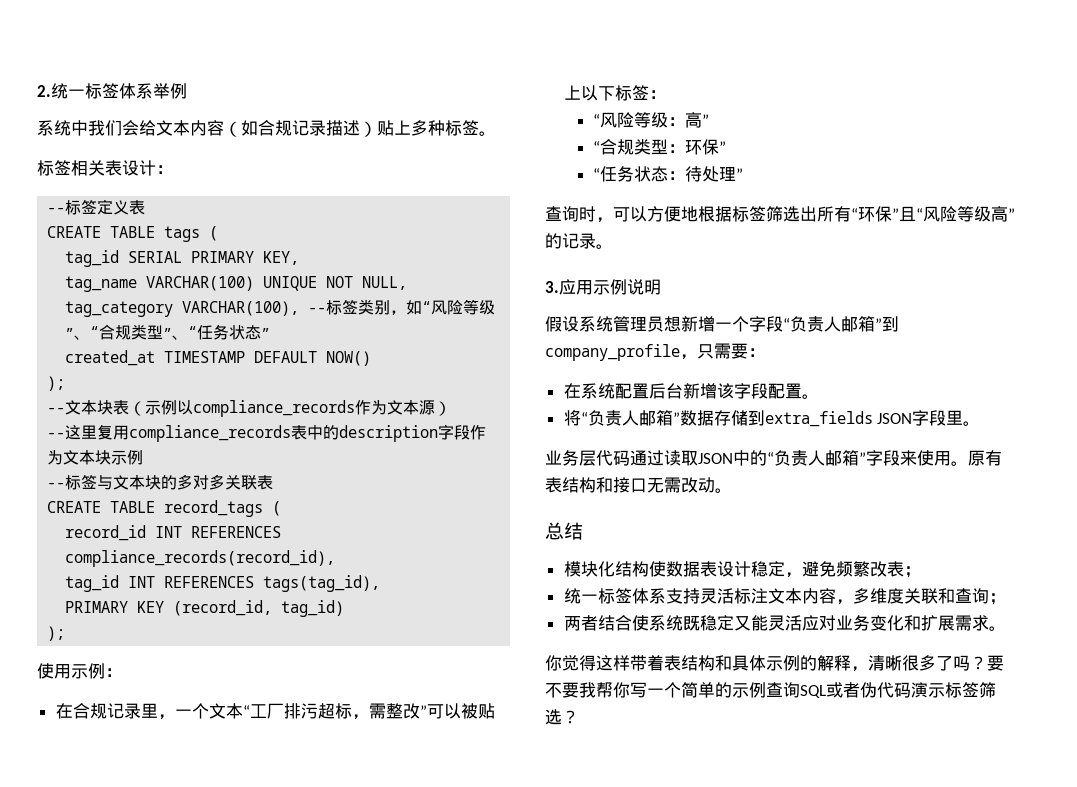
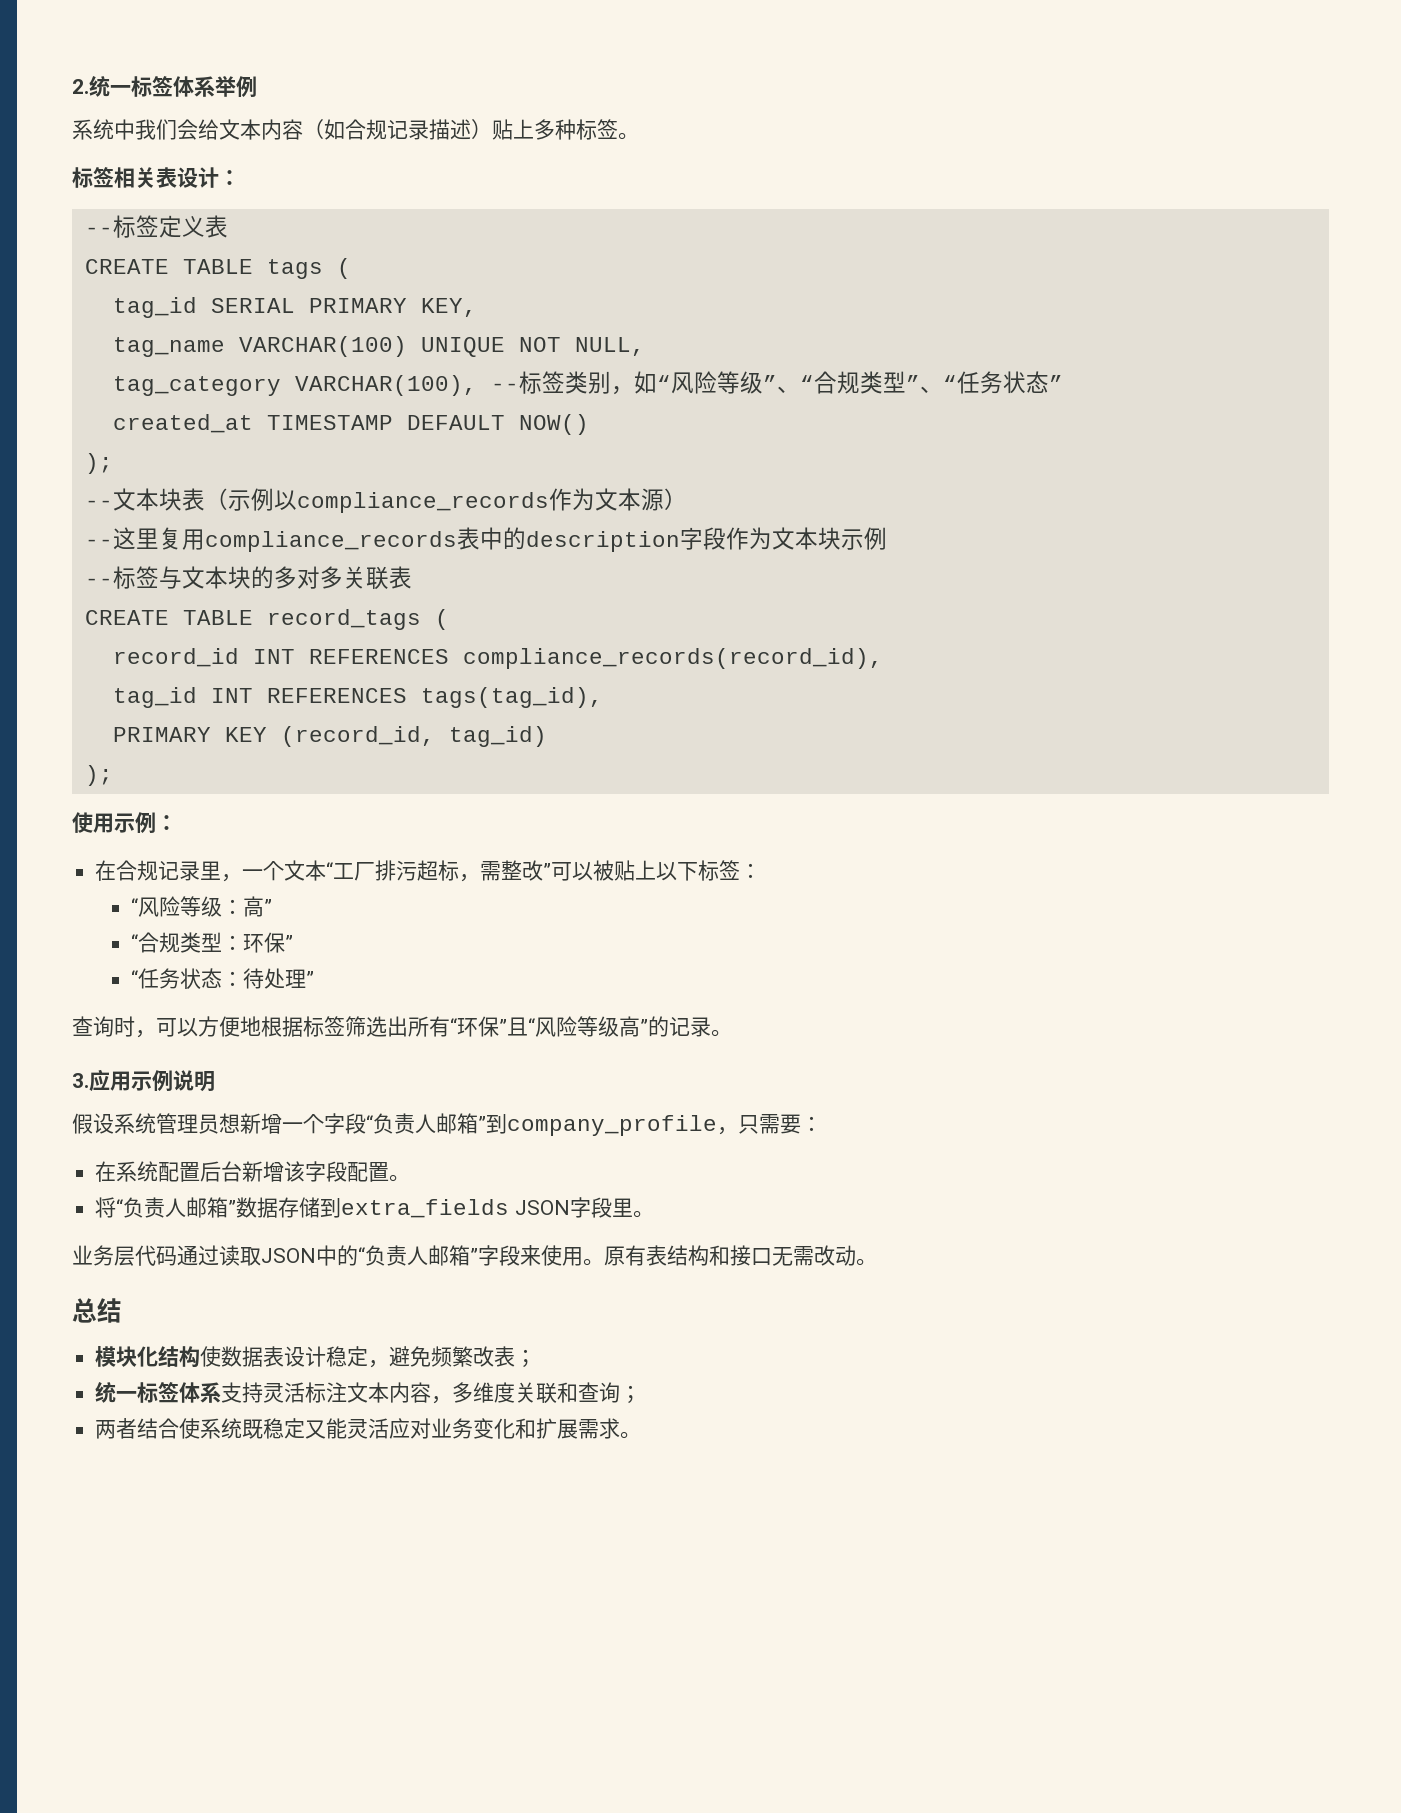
[545,655,1004,672] [545,682,996,698] [545,709,579,725] // 你觉得这样带着表结构和具体示例的解释，清晰很多了吗？要不要我帮你写一个简单的示例查询SQL或者伪代码演示标签筛选？ -> (642, 1435) none

